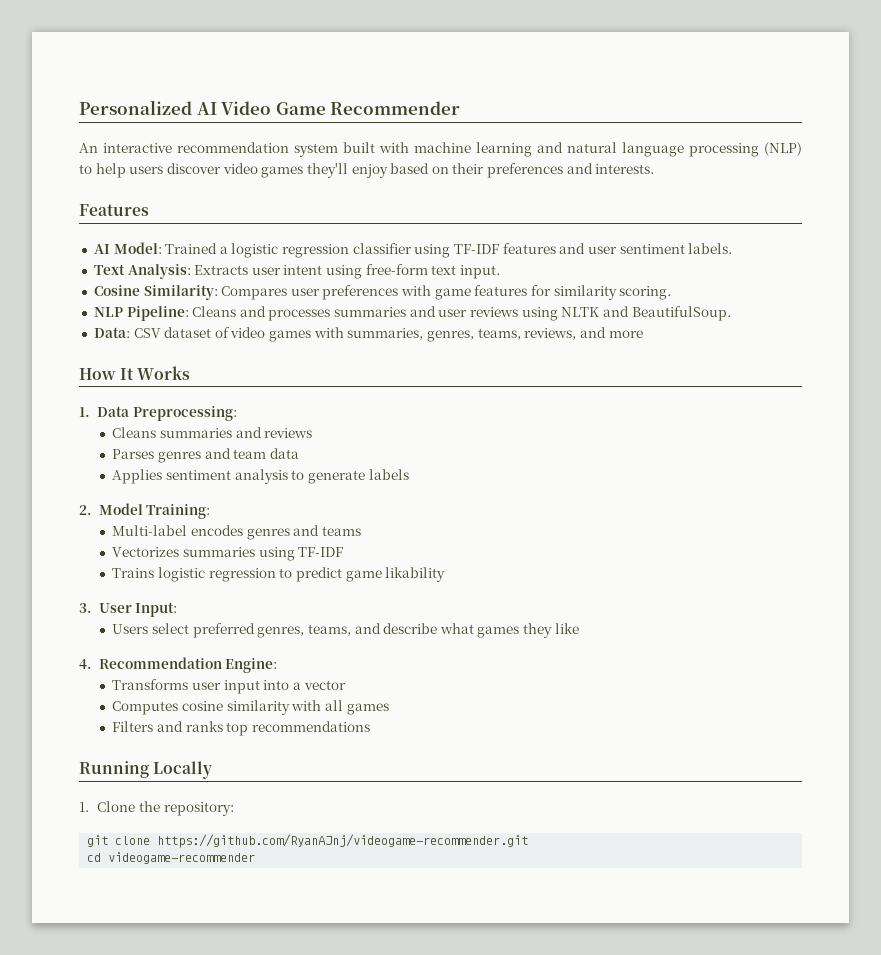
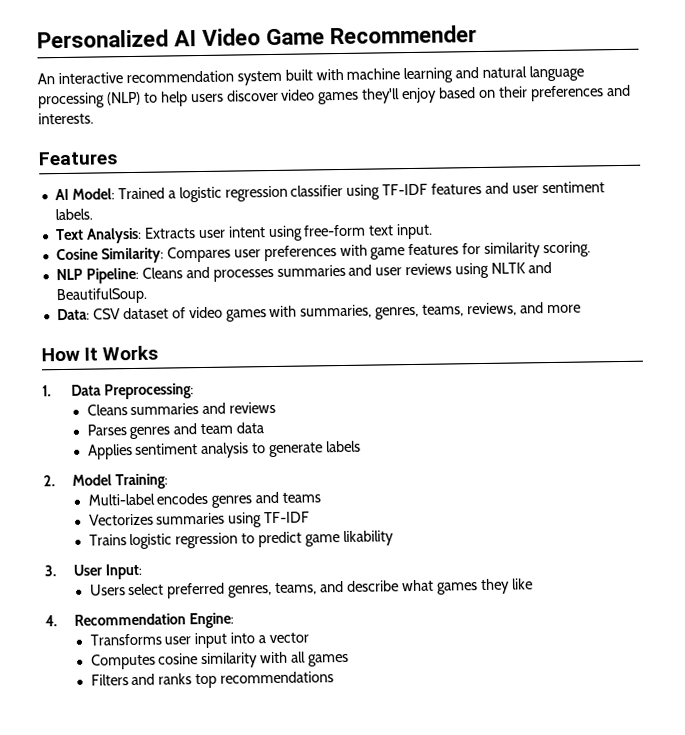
[79,761,213,779] [79,801,234,816] [87,834,529,848] [87,852,256,864] // Running Locally // 1. Clone the repository: // git clone https://github.com/RyanAJnj/videogame-recommender.git // cd videogame-recommender -> (335, 677) none

